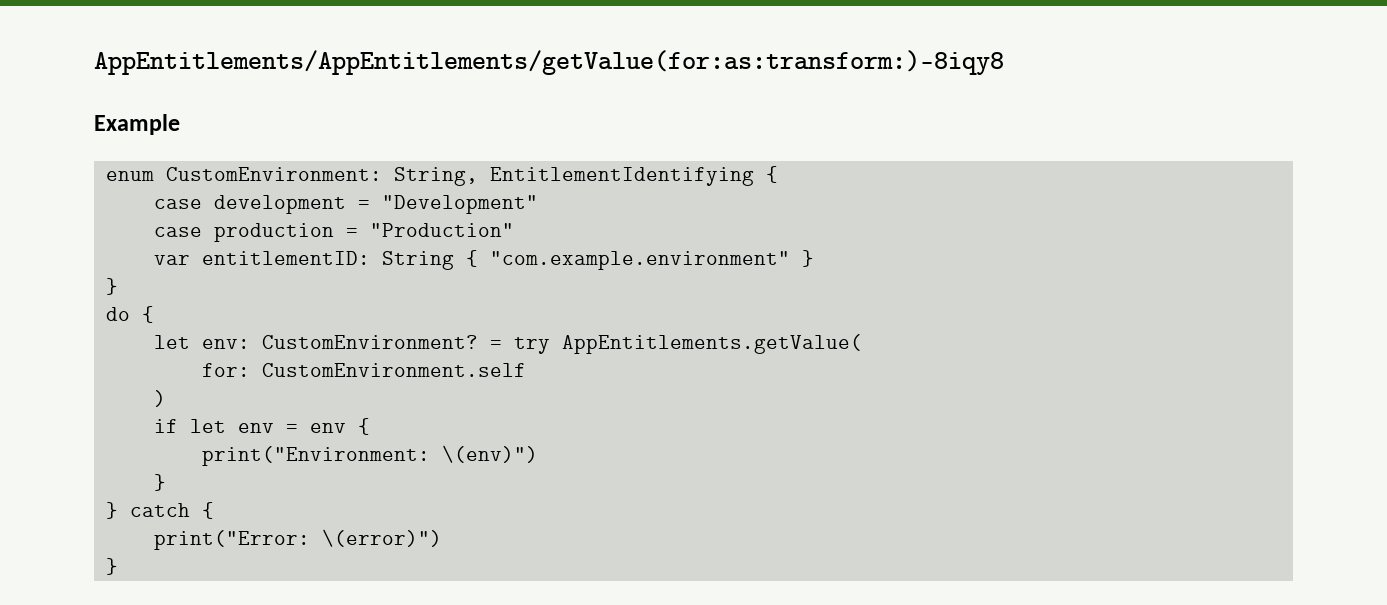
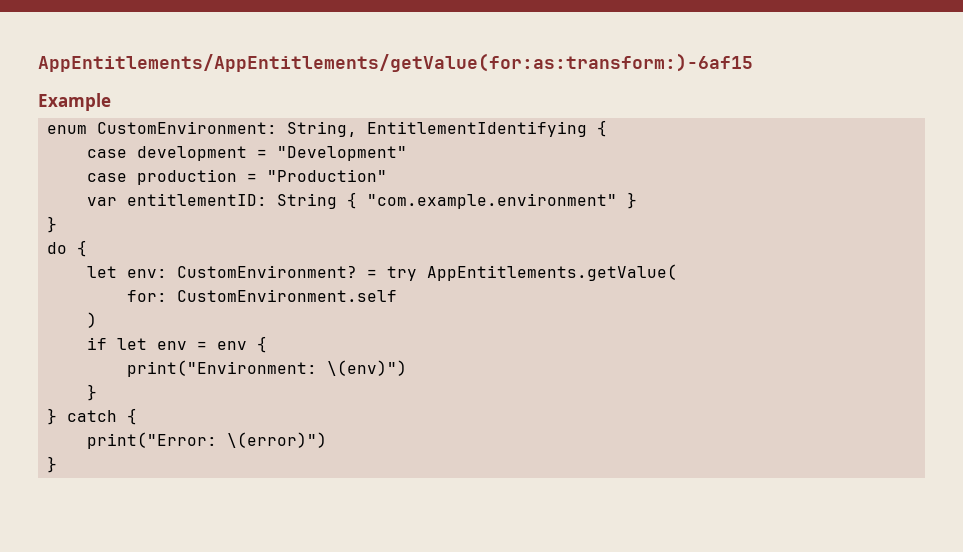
[94,50,1004,75] AppEntitlements/AppEntitlements/getValue(for:as:transform:)-8iqy8 -> [38,53,753,72] AppEntitlements/AppEntitlements/getValue(for:as:transform:)-6af15

